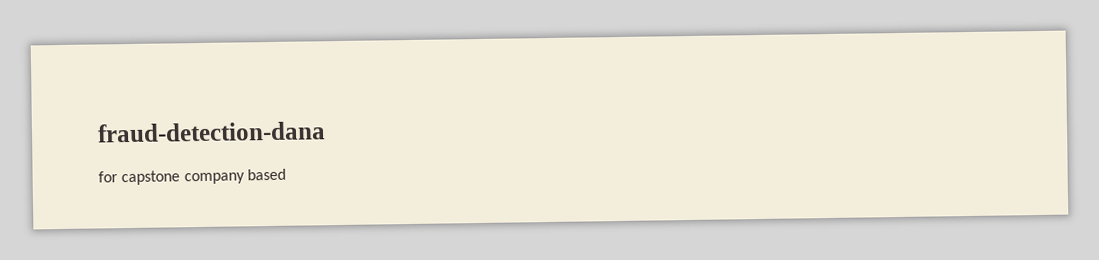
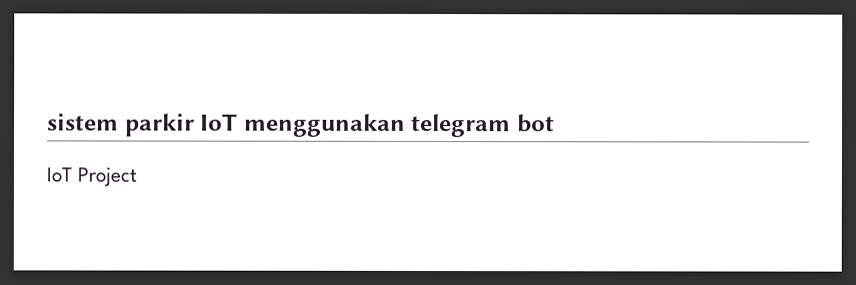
[97,121,326,143] [98,168,286,186] fraud-detection-dana // for capstone company based -> [47,113,556,138] [46,167,137,187] sistem parkir IoT menggunakan telegram bot // IoT Project

